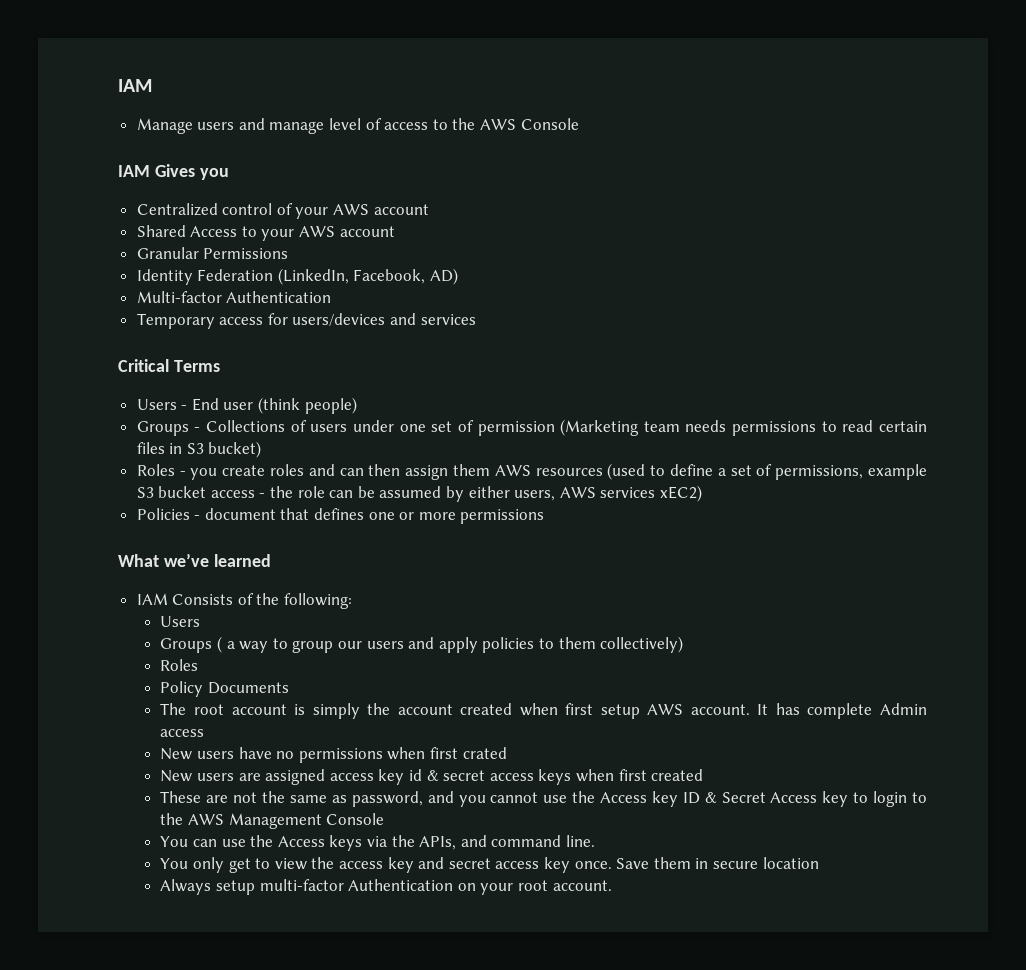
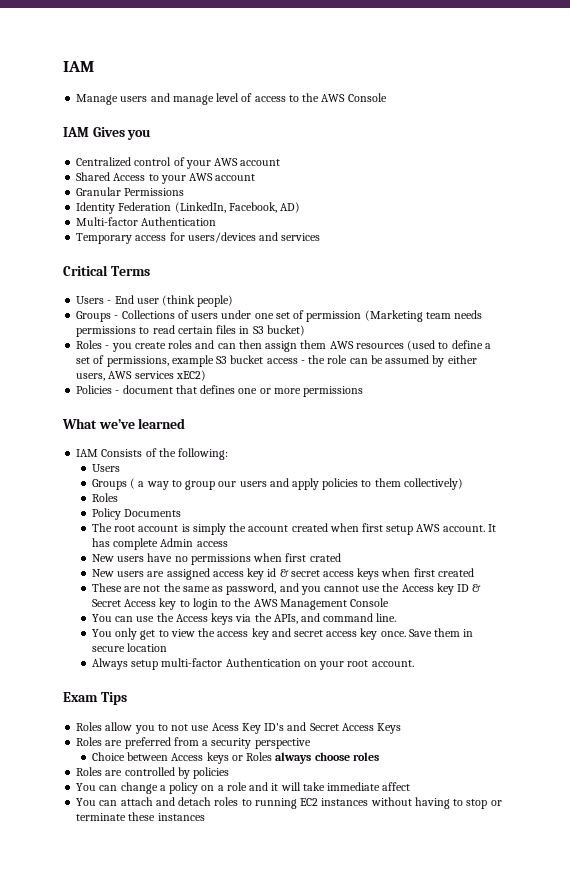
(612, 885) none -> [63,692,127,705] [76,722,402,734] [76,737,311,749] [91,752,379,764] [76,767,230,779] [76,782,411,794] [76,797,502,809] [76,812,205,821] // Exam Tips // Roles allow you to not use Acess Key ID's and Secret Access Keys // Roles are preferred from a security perspective // Choice between Access keys or Roles always choose roles // Roles are controlled by policies // You can change a policy on a role and it will take immediate affect // You can attach and detach roles to running EC2 instances without having to stop or terminate these instances

